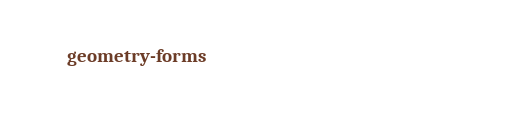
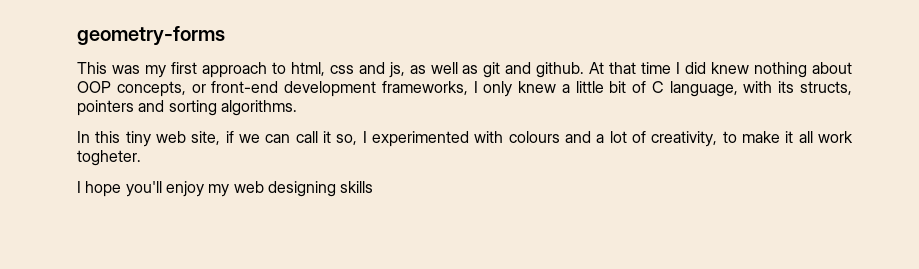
(206, 57) none -> [77,62,852,78] [77,81,852,97] [77,100,297,116] [77,131,854,147] [77,150,141,166] [77,181,374,197] // This was my first approach to html, css and js, as well as git and github. At that time I did knew nothing about OOP concepts, or front-end development frameworks, I only knew a little bit of C language, with its structs, pointers and sorting algorithms. // In this tiny web site, if we can call it so, I experimented with colours and a lot of creativity, to make it all work togheter. // I hope you'll enjoy my web designing skills

